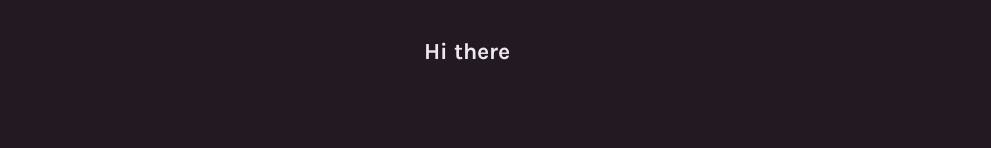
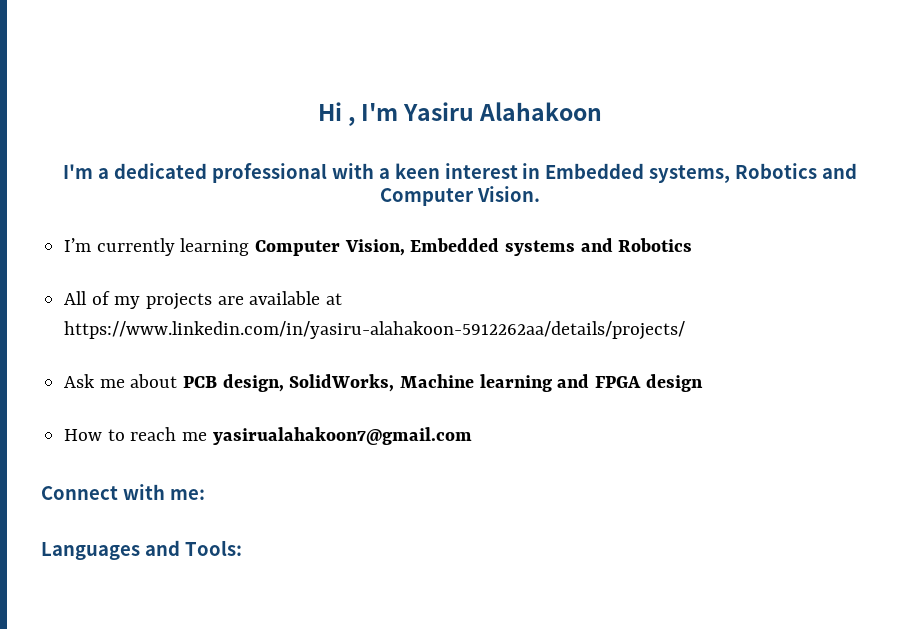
[454,43,511,60] there -> [347,102,603,126] [62,163,858,183] [380,186,540,206] [64,238,693,256] [64,291,343,310] [64,321,686,340] [64,374,703,392] [64,427,472,445] [41,484,205,500] [41,540,242,560] , I'm Yasiru Alahakoon // I'm a dedicated professional with a keen interest in Embedded systems, Robotics and Computer Vision. // I’m currently learning Computer Vision, Embedded systems and Robotics // All of my projects are available at https://www.linkedin.com/in/yasiru-alahakoon-5912262aa/details/projects/ // Ask me about PCB design, SolidWorks, Machine learning and FPGA design // How to reach me yasirualahakoon7@gmail.com // Connect with me: // Languages and Tools:

